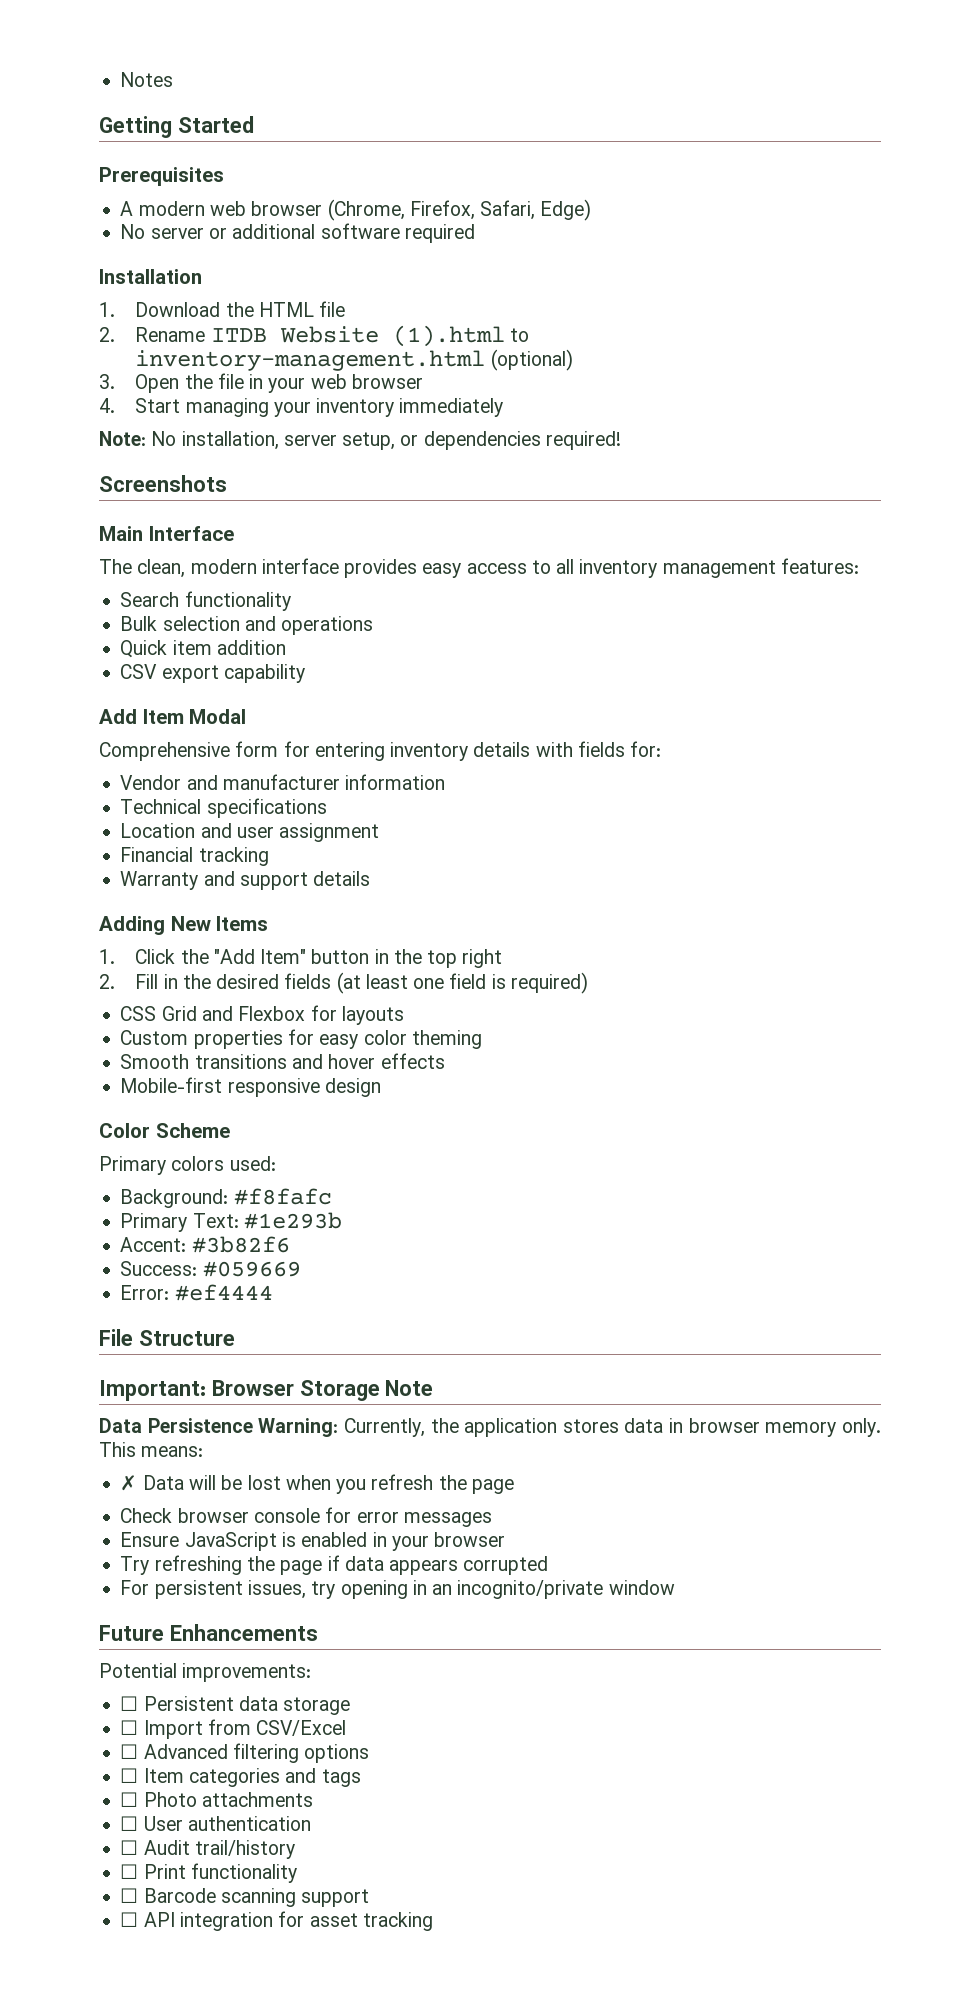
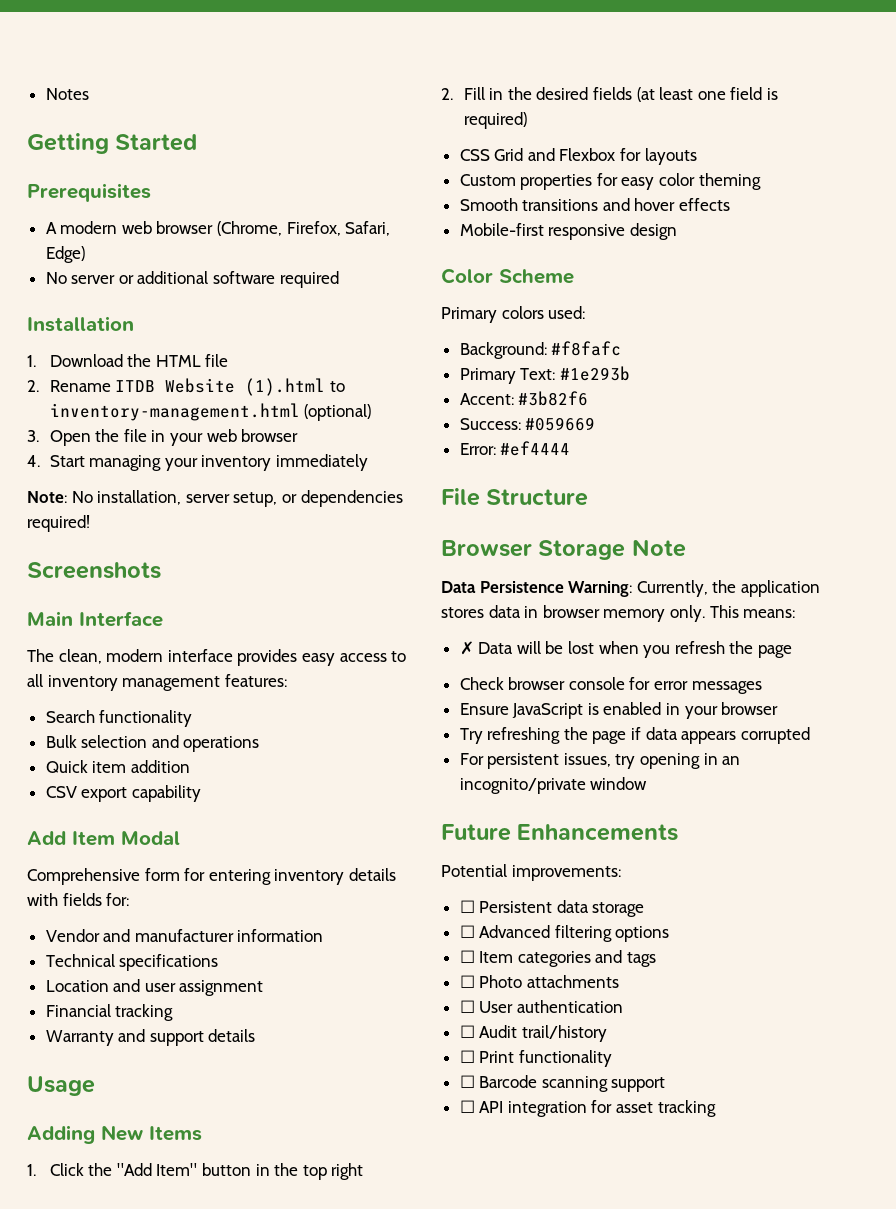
(371, 878) none -> [27,1076,95,1096] // Usage
[99,1380,206,1401] Important: -> (589, 497) none
[120,1719,347,1739] // ☐ Import from CSV/Excel -> (645, 909) none

